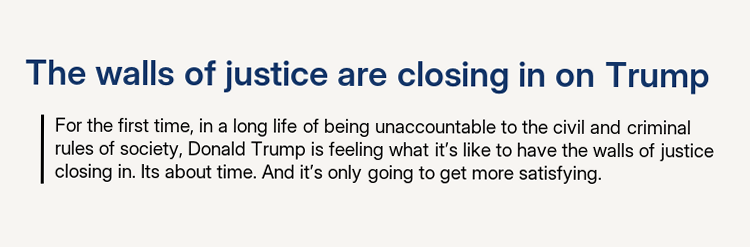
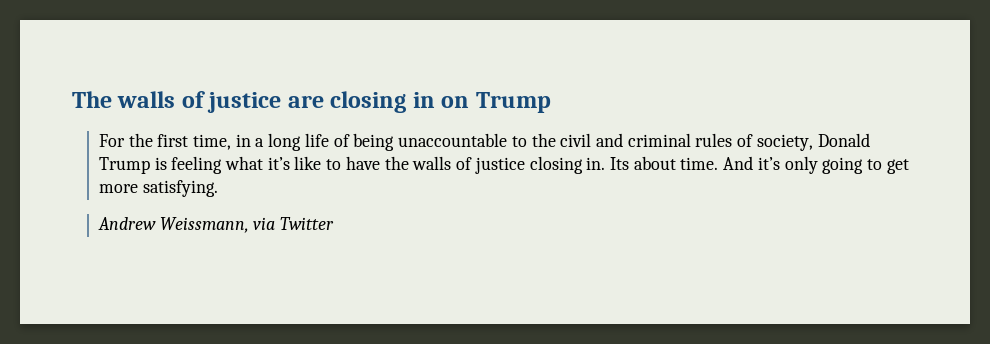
(603, 174) none -> [97,217,334,233] // Andrew Weissmann, via Twitter

